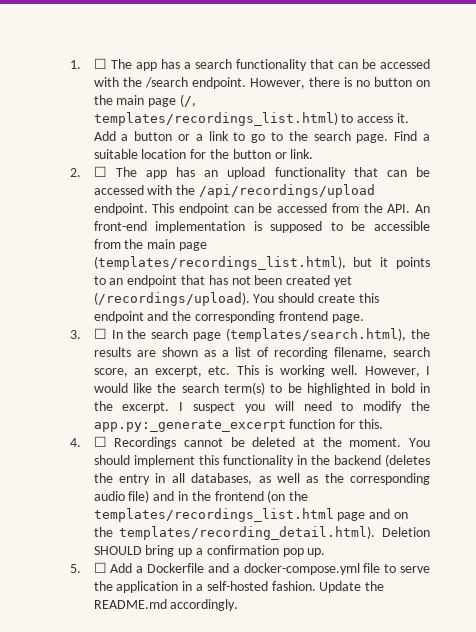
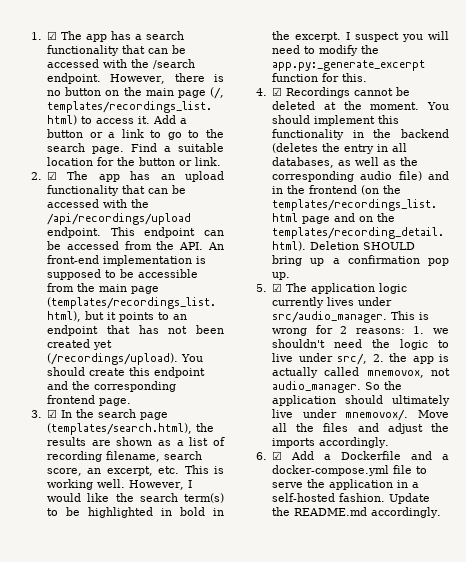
[69,58,107,69] 1. ☐ -> [30,31,58,40] 1. ☑
[93,166,107,177] ☐ -> [47,171,58,180] ☑
[93,328,107,339] ☐ -> [47,409,58,418] ☑
[93,436,107,447] ☐ -> [272,87,283,96] ☑
[93,562,107,573] ☐ -> [272,283,408,294] [272,297,393,308] [272,311,430,323] [272,325,449,336] [272,339,449,350] [272,353,449,365] [272,367,450,378] [272,381,403,393] [272,395,450,406] [272,409,449,421] [272,423,449,434] [272,437,390,448] [255,451,283,460] ☑ The application logic currently lives under src/audio_manager. This is wrong for 2 reasons: 1. we shouldn't need the logic to live under src/, 2. the app is actually called mnemovox, not audio_manager. So the application should ultimately live under mnemovox/. Move all the files and adjust the imports accordingly. // 6. ☑

